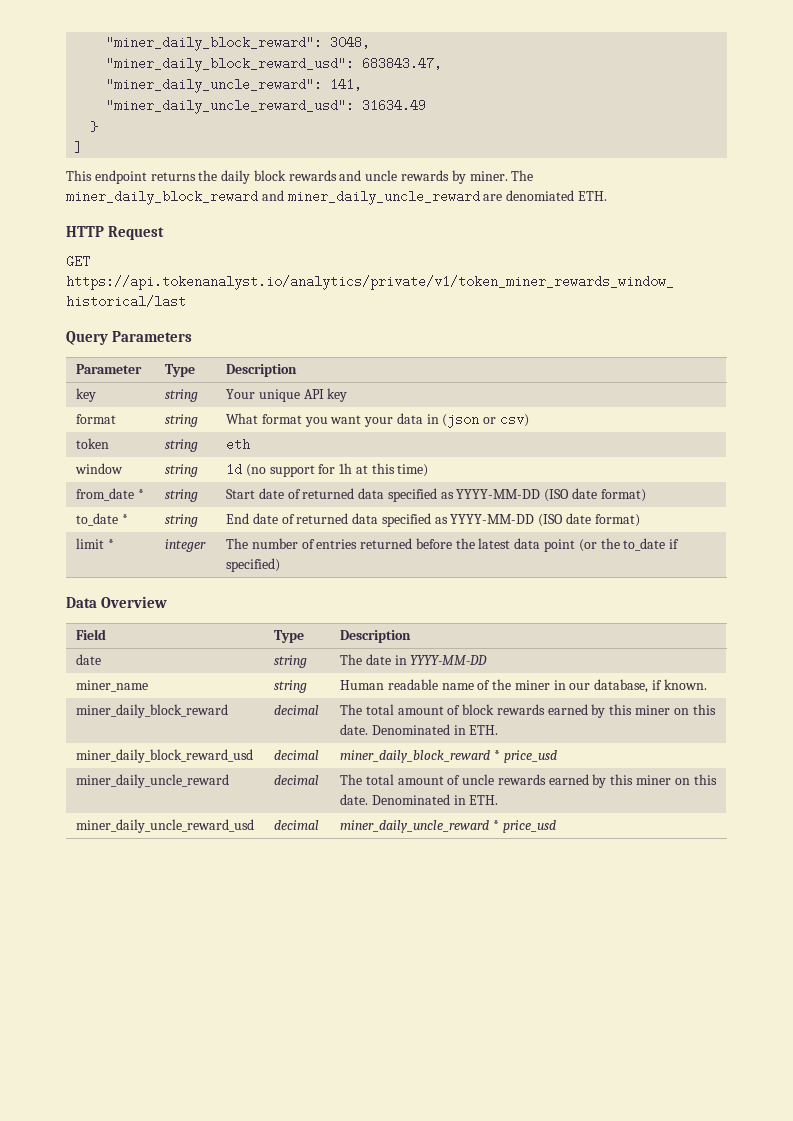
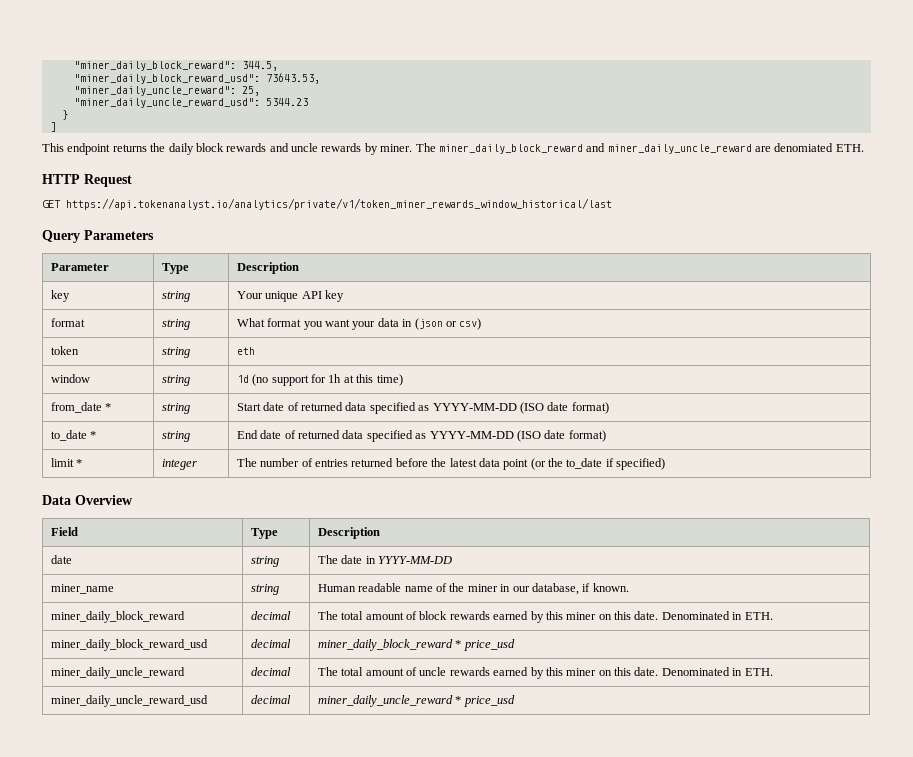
[330,36,371,49] 3048, -> [241,61,278,71] 344.5,
[362,57,443,70] 683843.47, -> [265,73,320,84] 73643.53,
[330,78,363,91] 141, -> [241,86,260,96] 25,
[362,99,427,112] 31634.49 -> [265,98,308,106] 5344.23

